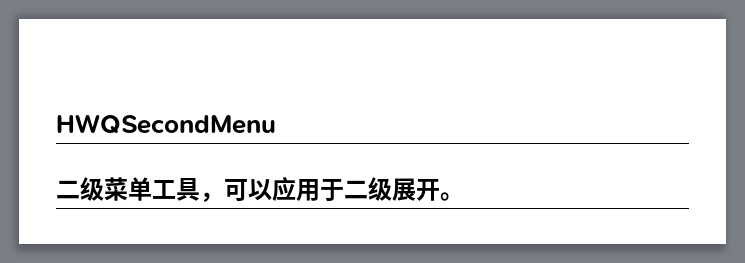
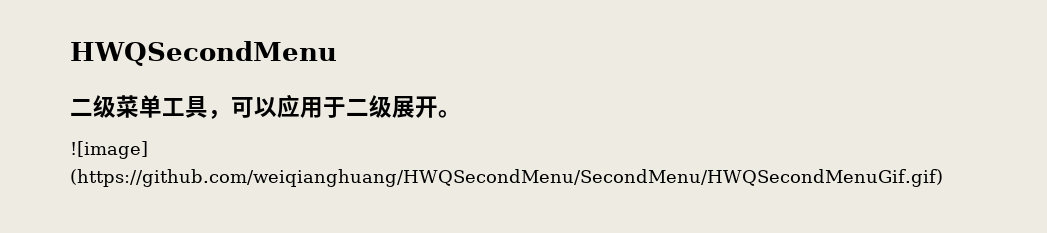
(464, 196) none -> [70,141,148,159] [70,169,943,187] // ![image] (https://github.com/weiqianghuang/HWQSecondMenu/SecondMenu/HWQSecondMenuGif.gif)

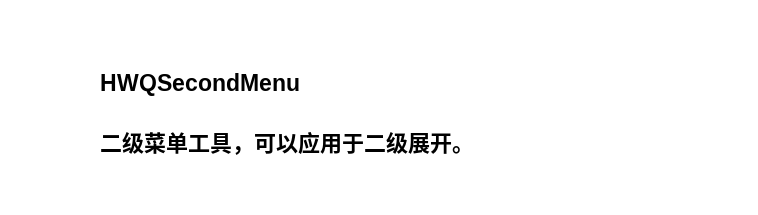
[70,141,148,159] [70,169,943,187] // ![image] (https://github.com/weiqianghuang/HWQSecondMenu/SecondMenu/HWQSecondMenuGif.gif) -> (474, 150) none

